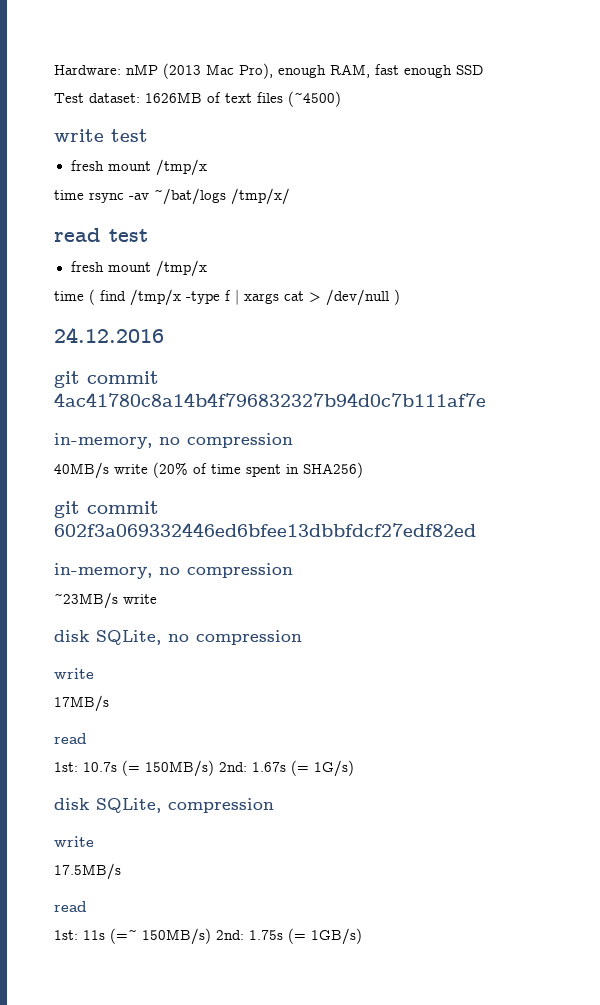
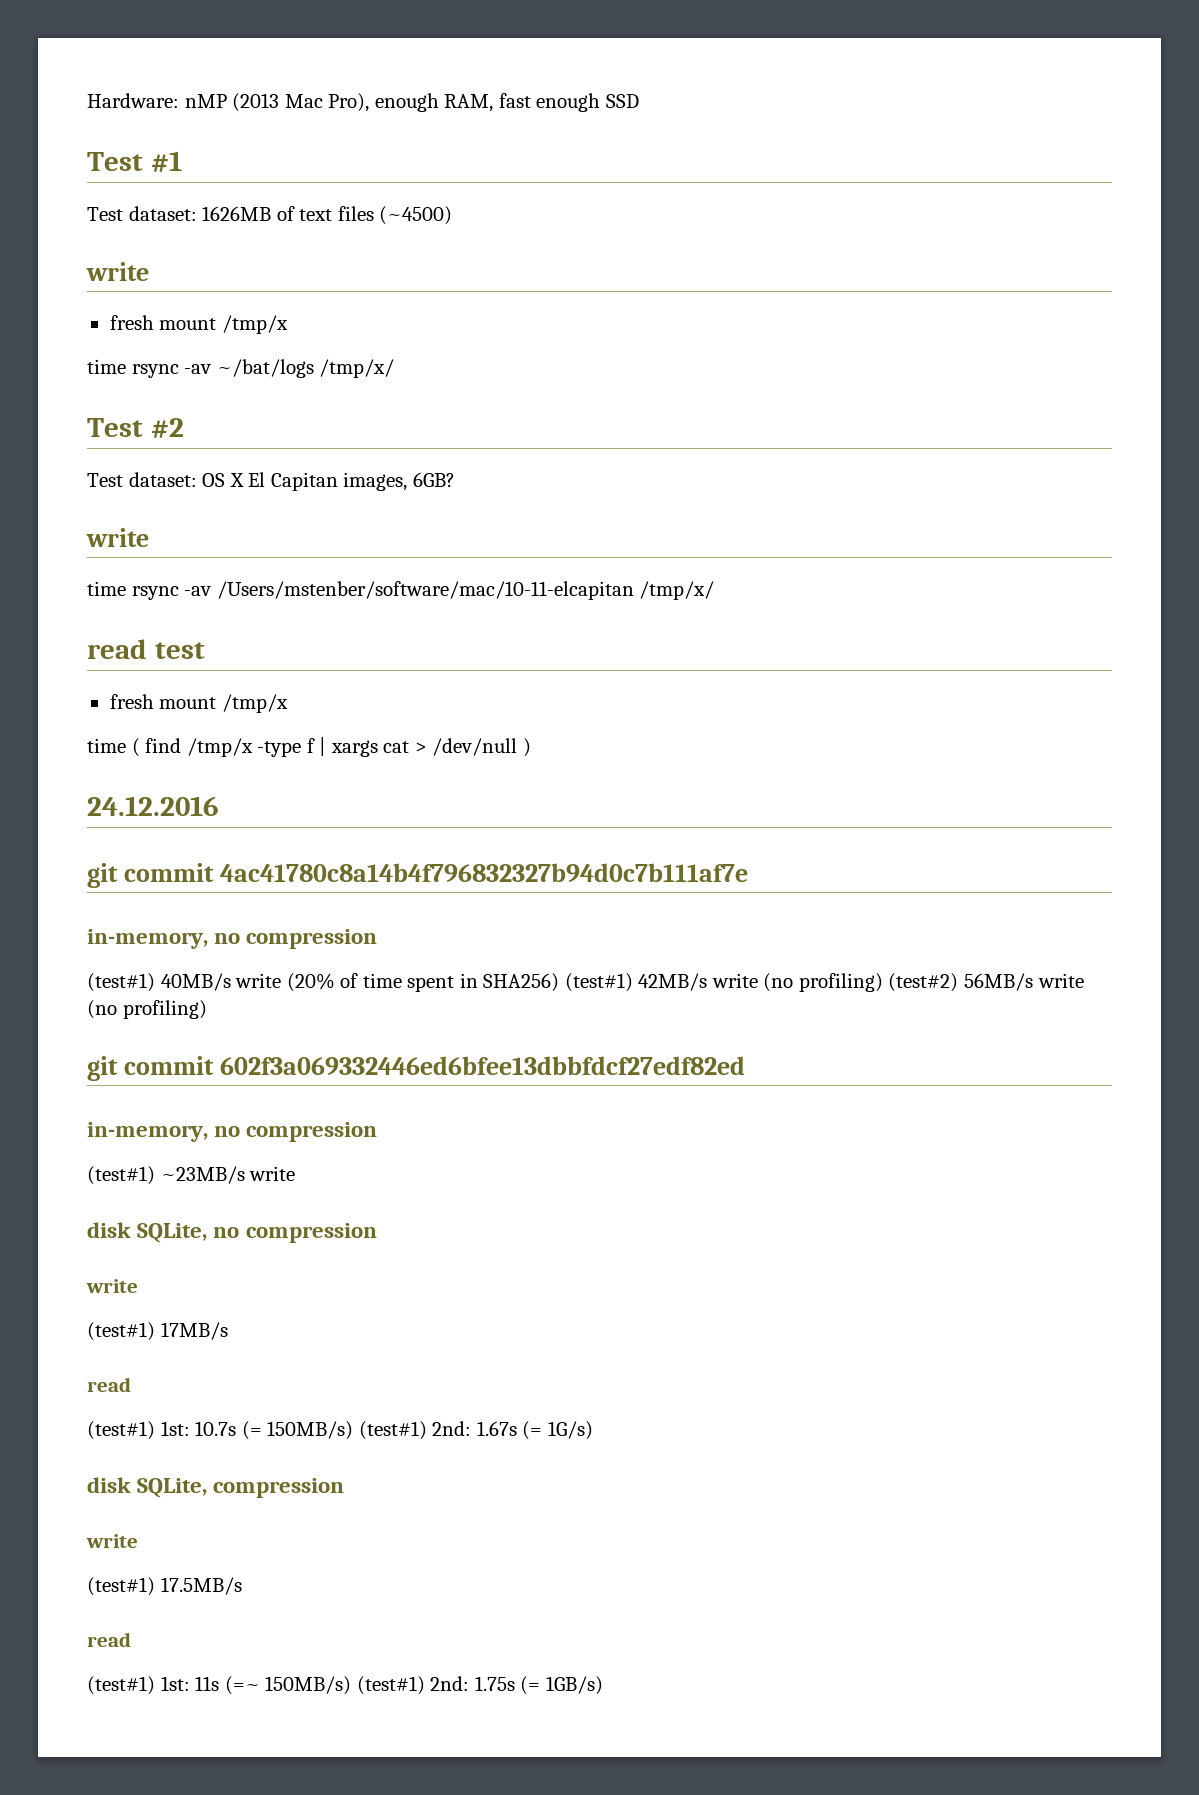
(483, 70) none -> [87,151,182,172] // Test #1
[111,129,148,142] test -> (149, 271) none
(290, 196) none -> [87,418,184,438] [87,472,455,491] [86,528,149,547] [87,581,715,600] // Test #2 // Test dataset: OS X El Capitan images, 6GB? // write // time rsync -av /Users/mstenber/software/mac/10-11-elcapitan /tmp/x/
(293, 440) none -> [87,973,155,992] (test#1)
(363, 470) none -> [564,973,1084,992] [87,1000,207,1019] (test#1) 42MB/s write (no profiling) (test#2) 56MB/s write (no profiling)
(293, 570) none -> [87,1166,155,1185] (test#1)
(94, 673) none -> [87,1322,155,1341] (test#1)
(87, 738) none -> [87,1421,155,1440] (test#1)
(214, 768) none -> [358,1421,427,1440] (test#1)
(94, 841) none -> [87,1577,155,1596] (test#1)
(87, 906) none -> [87,1676,155,1695] (test#1)
(211, 936) none -> [356,1676,425,1695] (test#1)

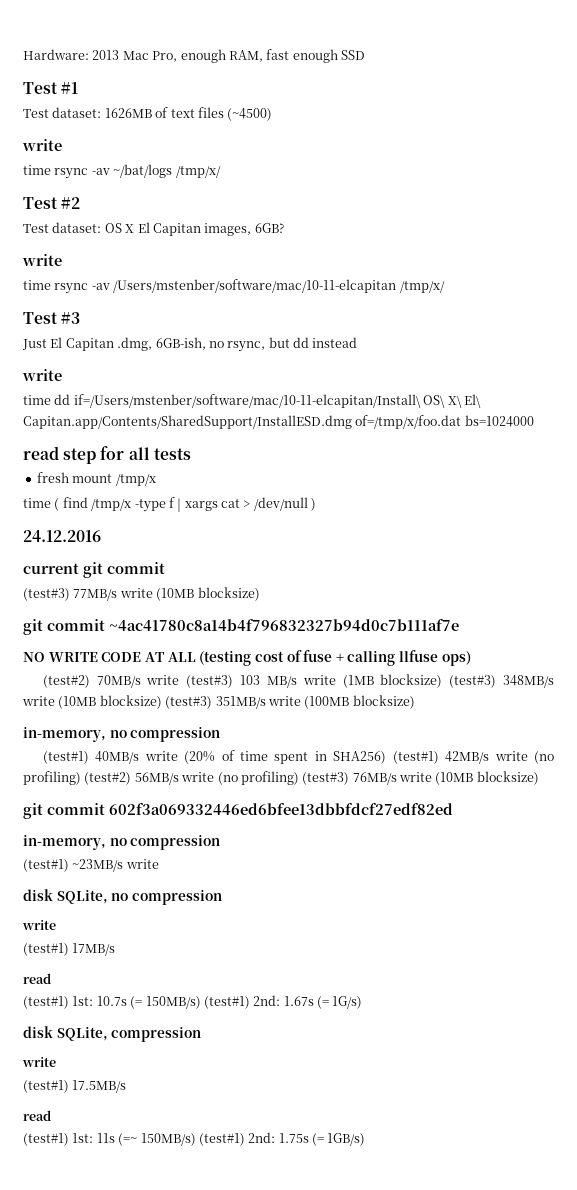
[184,93,370,112] nMP (2013 Mac Pro), -> [92,50,178,62] 2013 Mac Pro,
[109,315,288,334] // fresh mount /tmp/x -> (62, 145) none
[87,639,205,659] read test -> [23,312,81,324] [22,337,358,352] [22,369,62,381] [23,394,481,408] [23,415,534,429] [23,446,191,464] Test #3 // Just El Capitan .dmg, 6GB-ish, no rsync, but dd instead // write // time dd if=/Users/mstenber/software/mac/10-11-elcapitan/Install\ OS\ X\ El\ Capitan.app/Contents/SharedSupport/InstallESD.dmg of=/tmp/x/foo.dat bs=1024000 // read step for all tests
[87,863,748,888] git commit 4ac41780c8a14b4f796832327b94d0c7b111af7e -> [23,562,165,578] [23,587,260,601] [23,619,459,635] [23,650,471,666] [42,674,554,688] [22,695,415,709] current git commit // (test#3) 77MB/s write (10MB blocksize) // git commit ~4ac41780c8a14b4f796832327b94d0c7b111af7e // NO WRITE CODE AT ALL (testing cost of fuse + calling llfuse ops) // (test#2) 70MB/s write (test#3) 103 MB/s write (1MB blocksize) (test#3) 348MB/s write (10MB blocksize) (test#3) 351MB/s write (100MB blocksize)
(207, 1009) none -> [302,771,539,785] (test#3) 76MB/s write (10MB blocksize)

